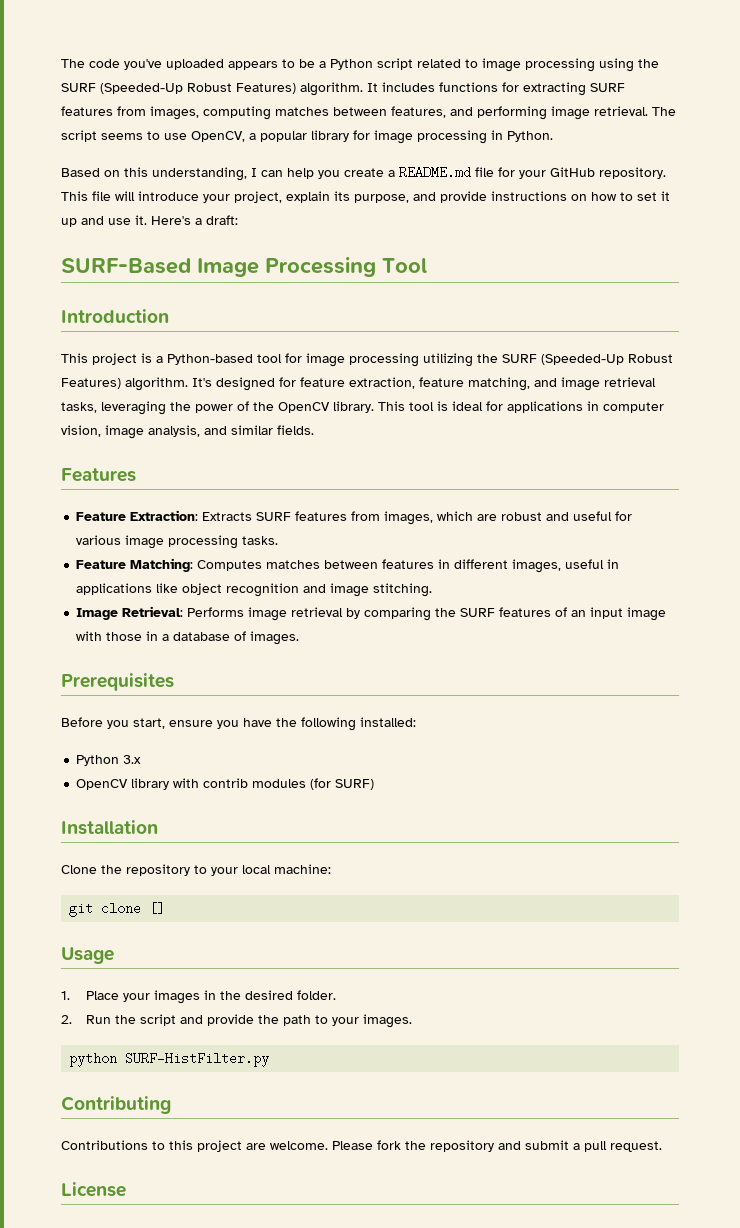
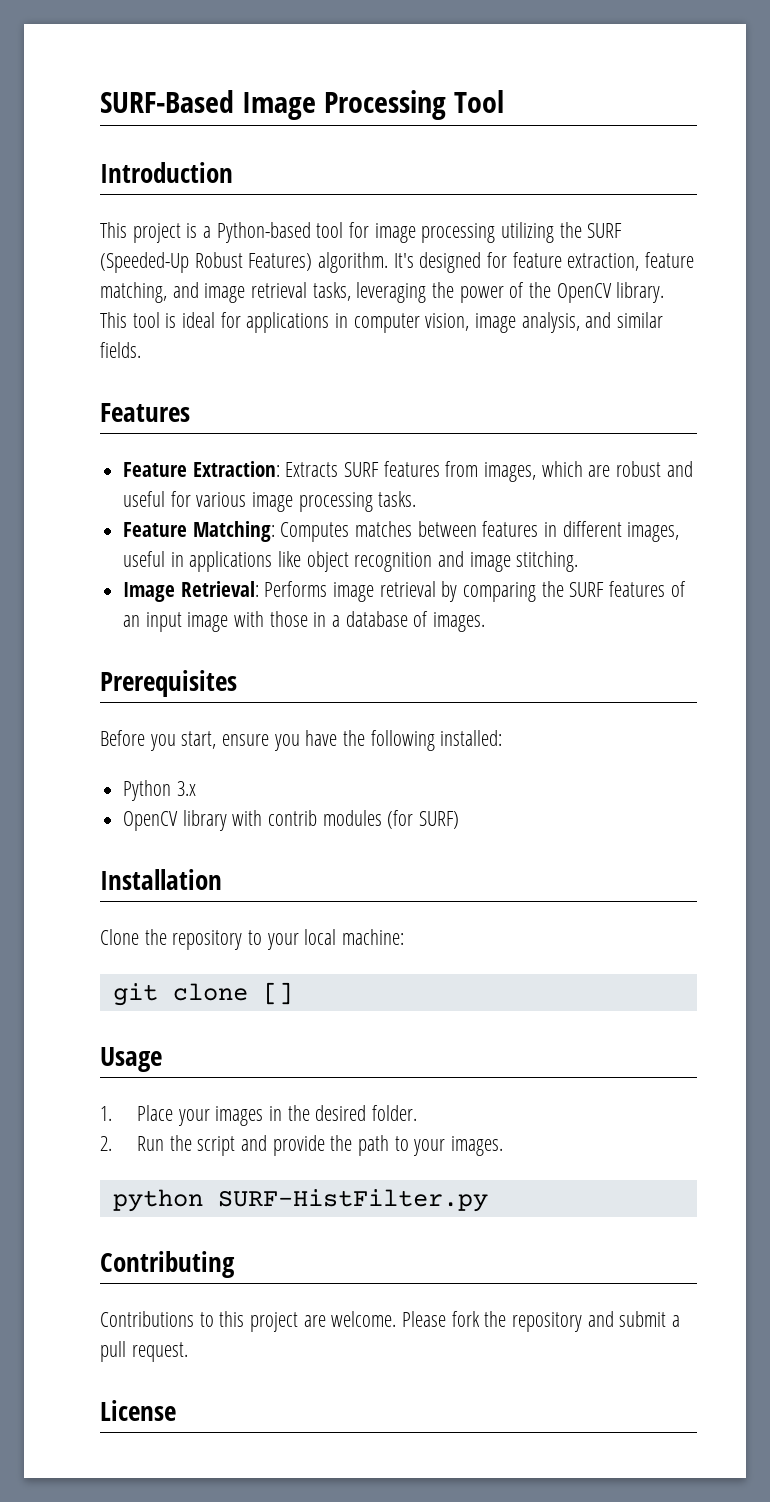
[61,58,659,72] [61,82,625,96] [61,106,676,120] [61,130,553,144] [61,166,666,181] [61,191,670,203] [61,215,238,227] The code you've uploaded appears to be a Python script related to image processing using the SURF (Speeded-Up Robust Features) algorithm. It includes functions for extracting SURF features from images, computing matches between features, and performing image retrieval. The script seems to use OpenCV, a popular library for image processing in Python. // Based on this understanding, I can help you create a README.md file for your GitHub repository. This file will introduce your project, explain its purpose, and provide instructions on how to set it up and use it. Here's a draft: // -> (100, 101) none

